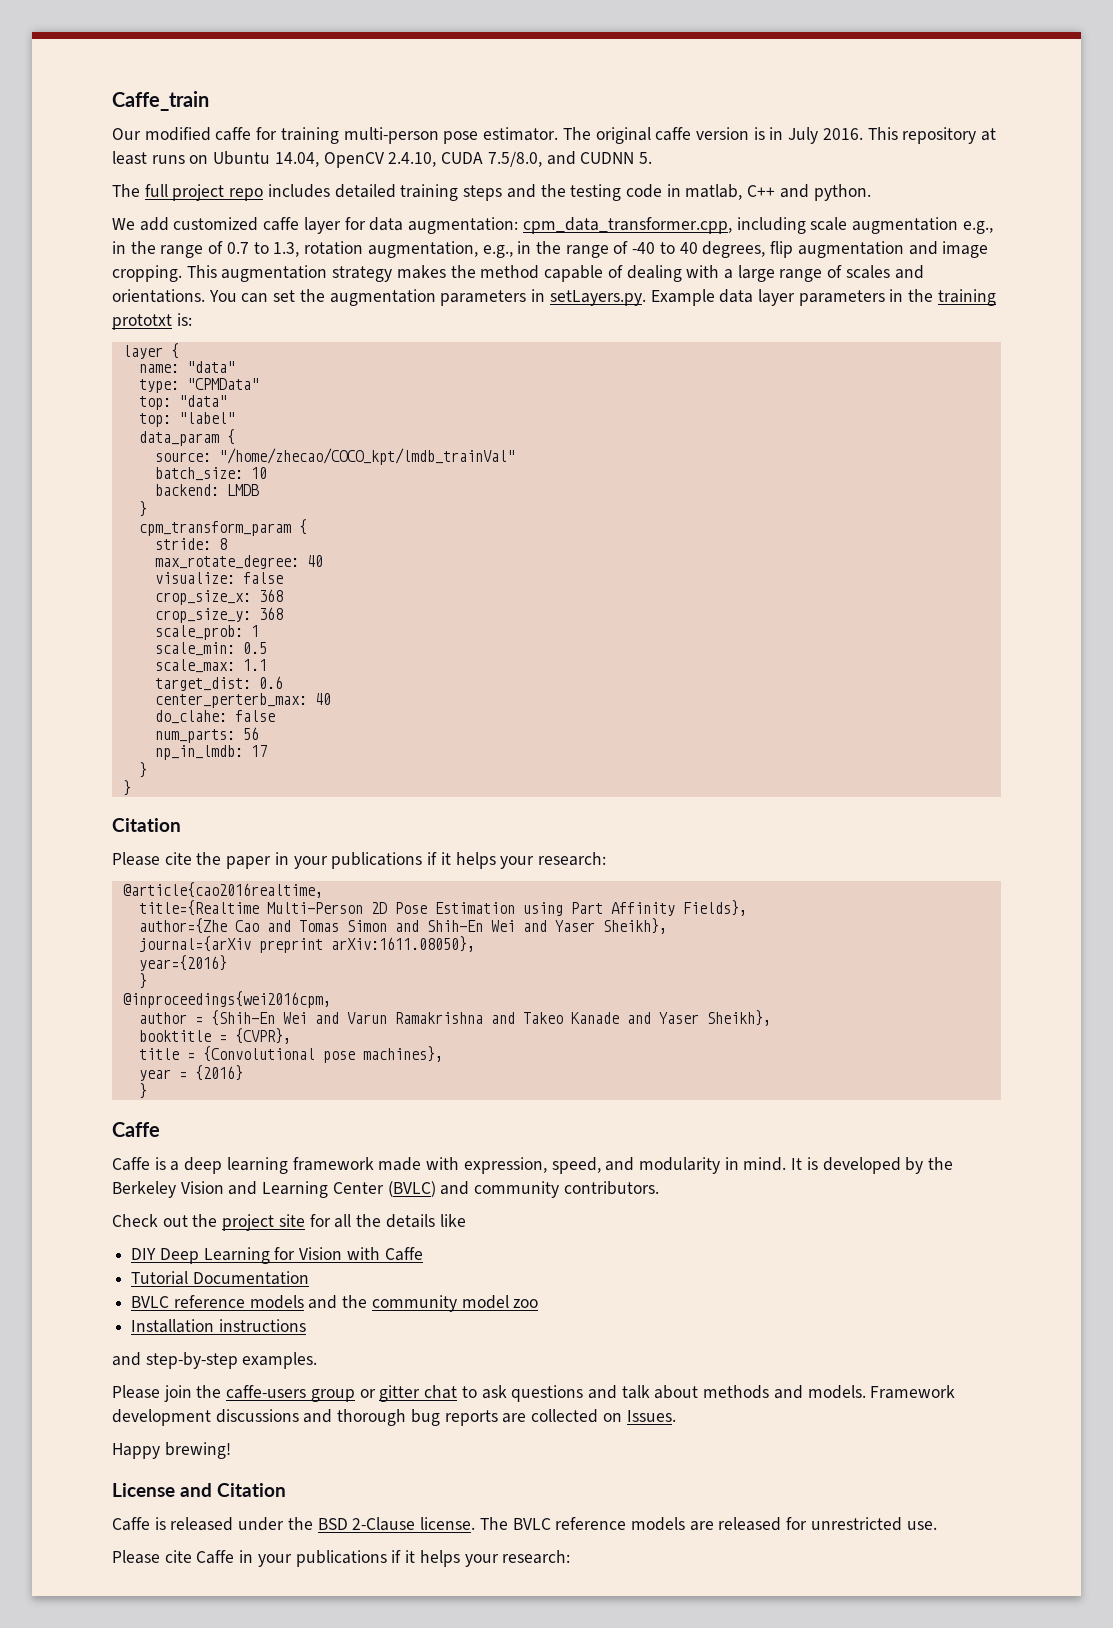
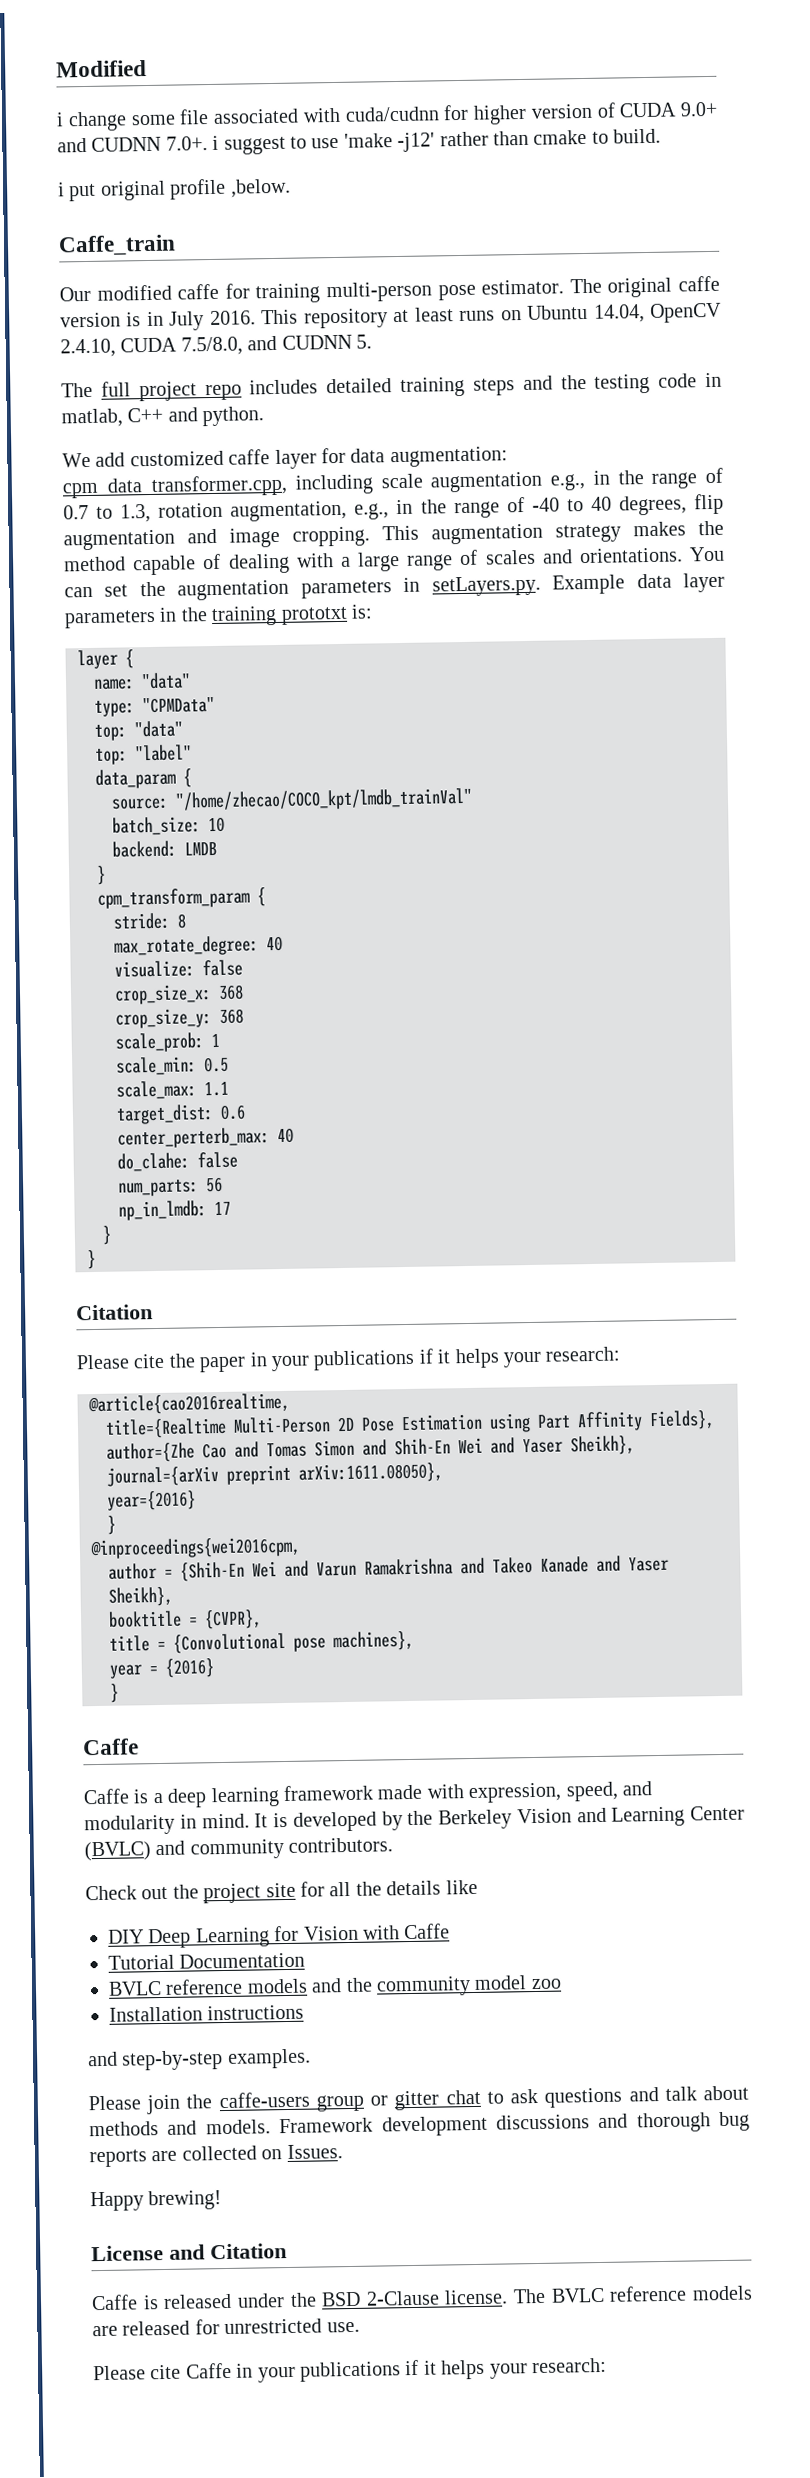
(112, 101) none -> [56,60,147,78] [56,101,718,132] [57,128,662,155] [57,178,291,202] Modified // i change some file associated with cuda/cudnn for higher version of CUDA 9.0+ and CUDNN 7.0+. i suggest to use 'make -j12' rather than cmake to build. // i put original profile ,below. //

